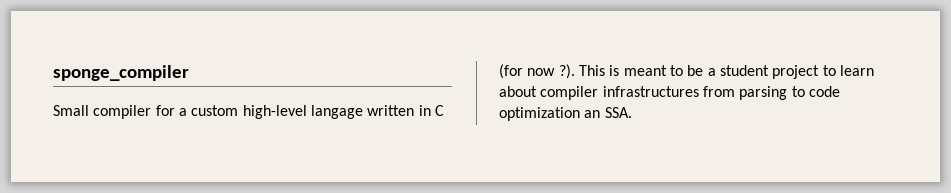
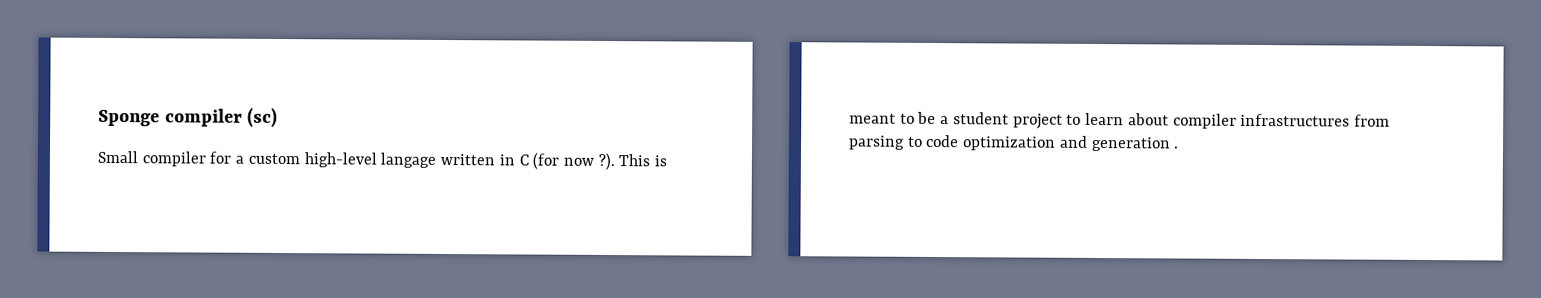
[53,65,189,81] sponge_compiler -> [98,107,279,128] Sponge compiler (sc)
[584,107,632,118] an SSA. -> [1059,135,1180,152] and generation .

